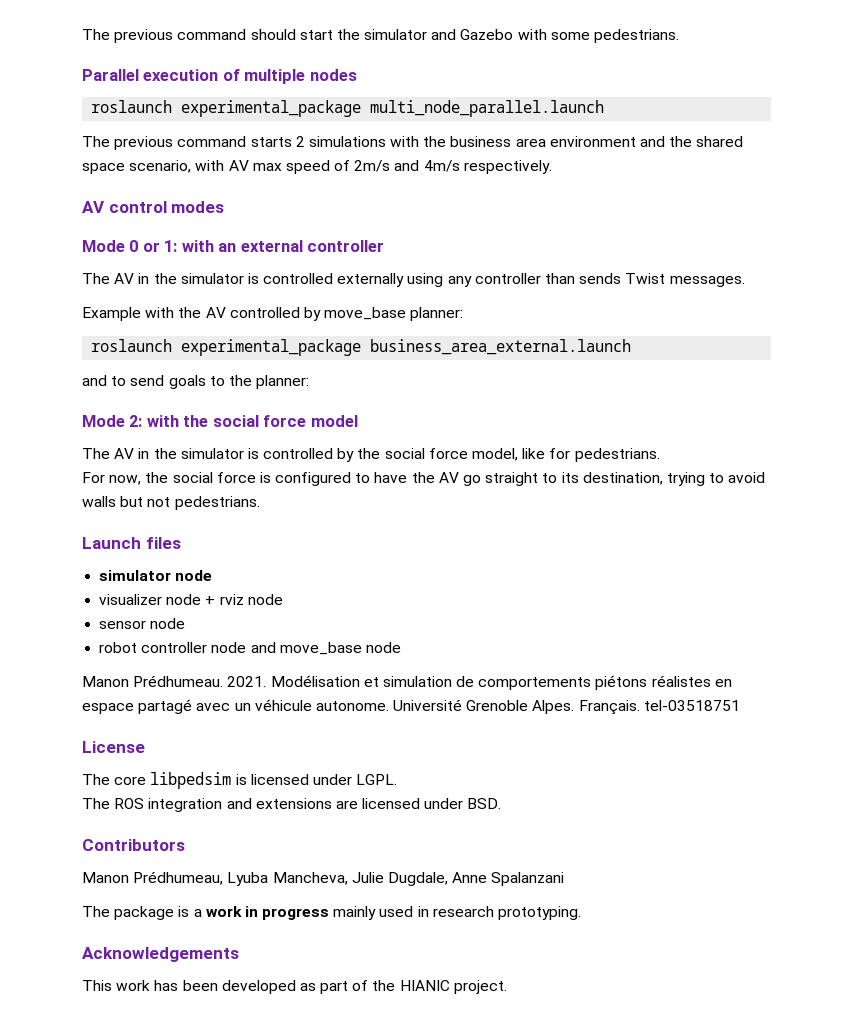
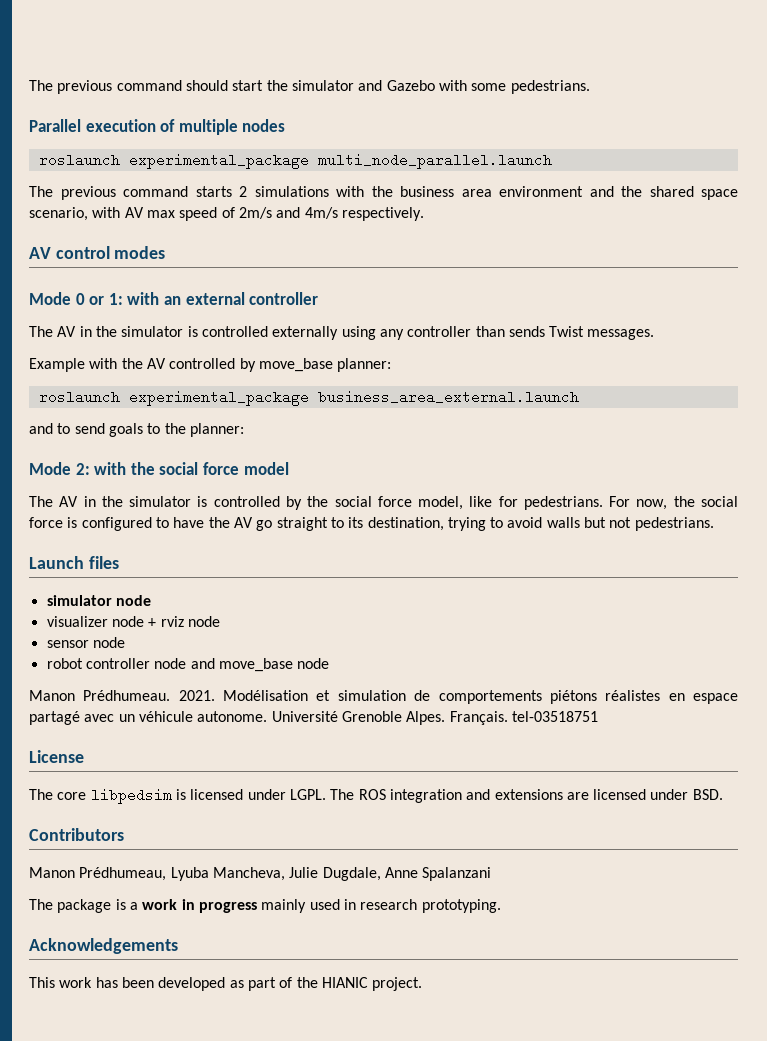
(660, 455) // -> (603, 503) none
(398, 779) // -> (326, 794) none

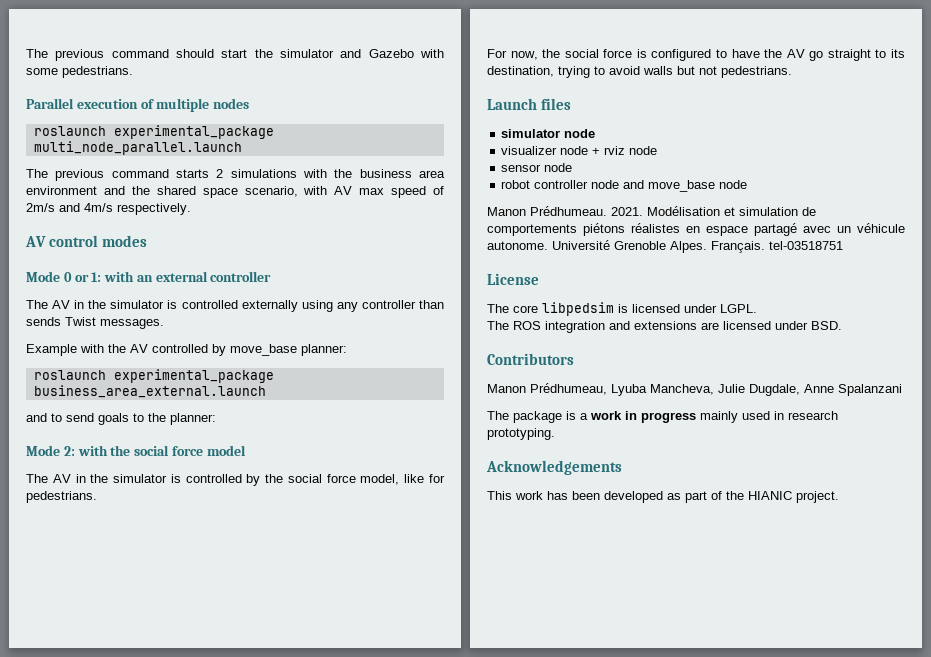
(603, 503) none -> (97, 497) //
(326, 794) none -> (757, 308) //

